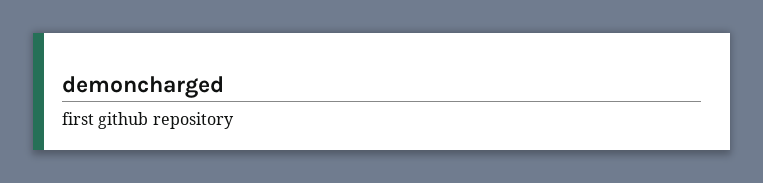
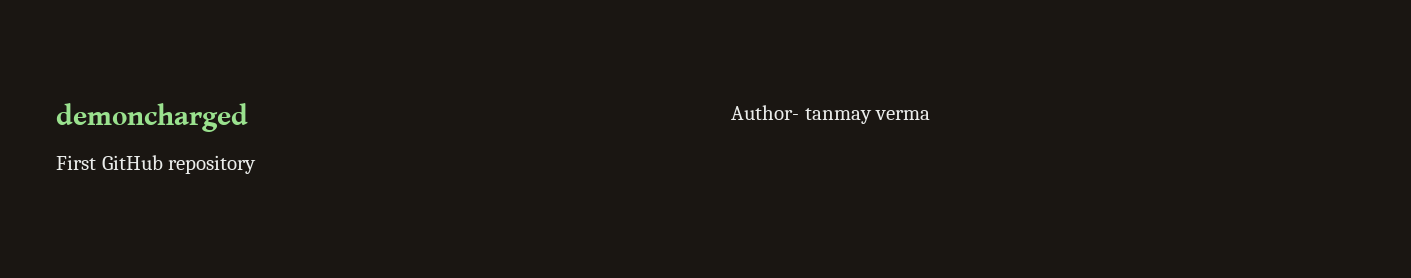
[62,112,149,129] first github -> [56,155,163,170] First GitHub
(234, 120) none -> [731,105,931,124] // Author- tanmay verma

